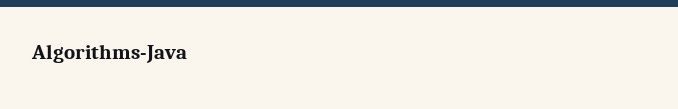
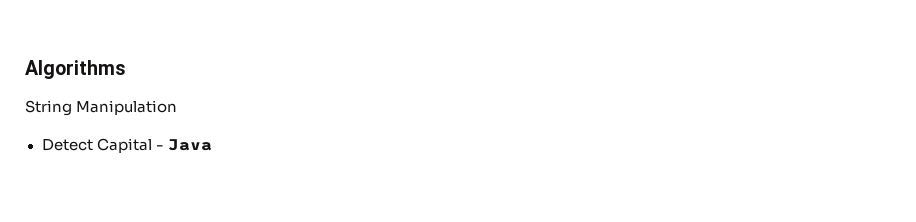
[31,44,187,63] Algorithms-Java -> [25,60,126,79] [25,100,178,116] [41,138,212,153] Algorithms // String Manipulation // Detect Capital - Java

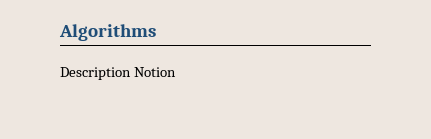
[25,100,178,116] [41,138,212,153] String Manipulation // Detect Capital - Java -> [60,67,176,80] Description Notion

